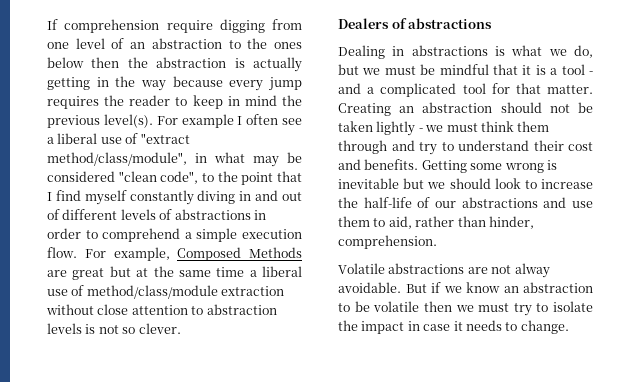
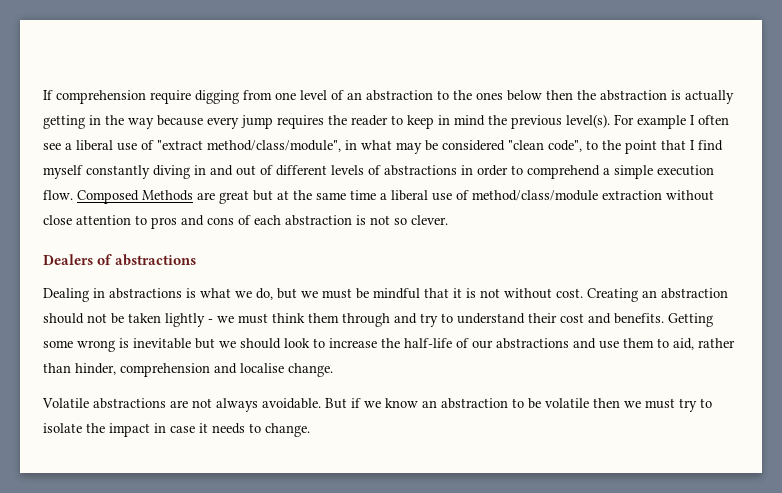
[84,247,170,261] For example, -> (73, 195) none
[206,304,277,315] [47,323,82,334] abstraction levels -> [151,215,352,229] pros and cons of each abstraction
[550,64,593,75] [338,83,593,97] a tool - and a complicated tool for that matter. -> [480,288,583,299] not without cost.
[338,235,437,249] comprehension. -> [120,363,333,377] comprehension and localise change.
[514,263,550,278] alway -> [216,398,258,412] always

